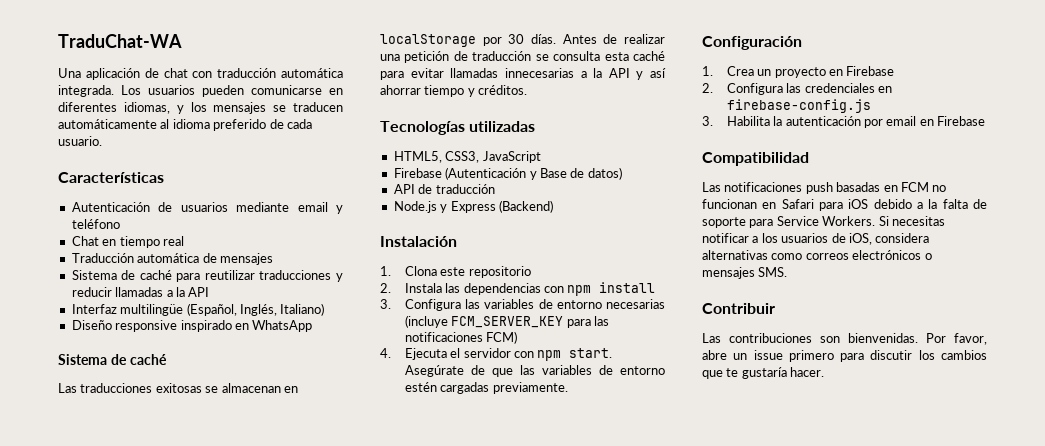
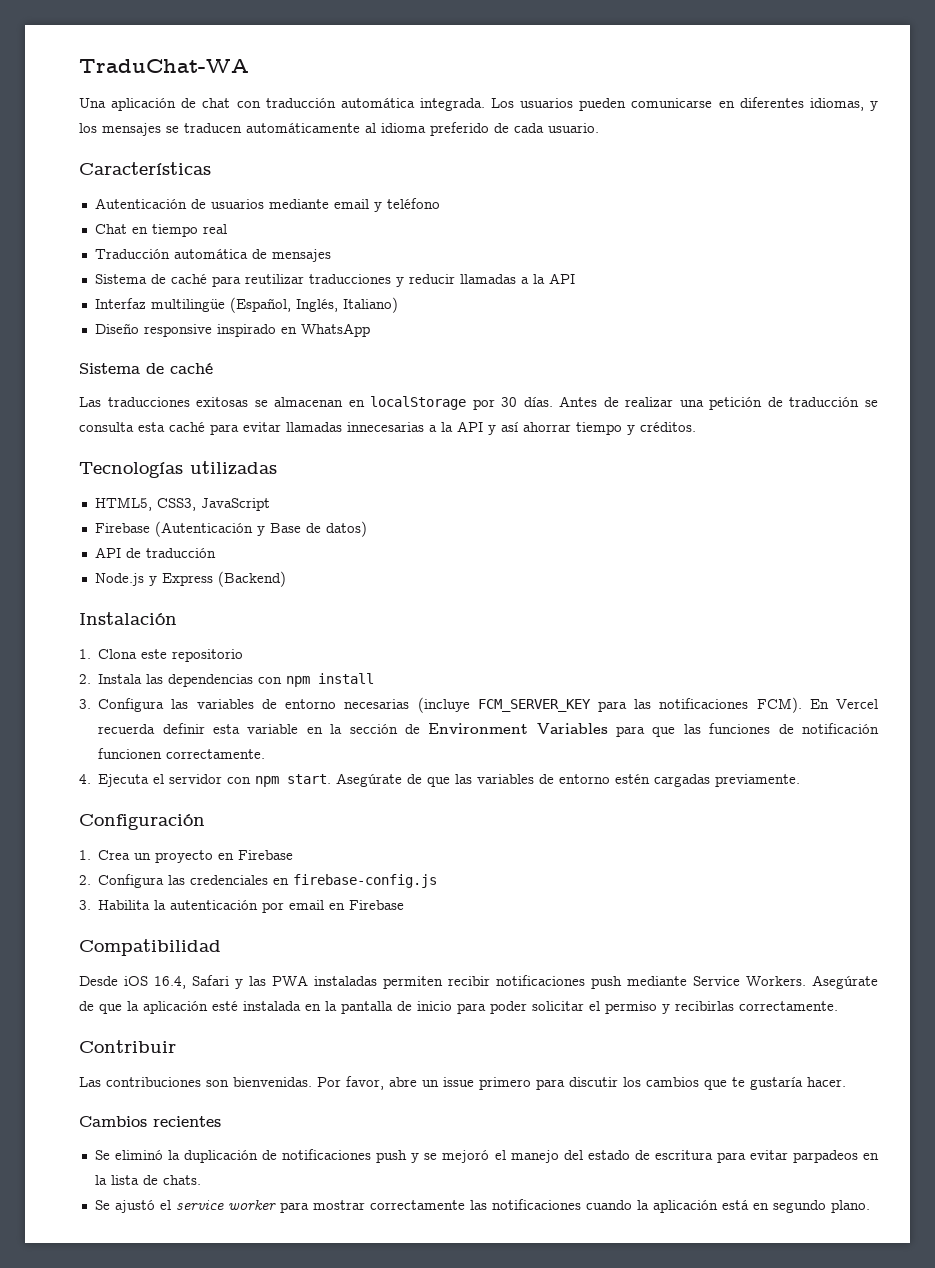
[486,331,518,344] FCM) -> [756,697,878,713] [98,723,879,737] [98,748,266,759] FCM). En Vercel recuerda definir esta variable en la sección de Environment Variables para que las funciones de notificación funcionen correctamente.
[702,182,947,194] [702,199,987,211] [702,216,945,228] [702,233,930,245] [702,250,932,260] [702,267,788,279] Las notificaciones push basadas en FCM no funcionan en Safari para iOS debido a la falta de soporte para Service Workers. Si necesitas notificar a los usuarios de iOS, considera alternativas como correos electrónicos o mensajes SMS. -> [79,975,878,989] [79,1001,838,1014] Desde iOS 16.4, Safari y las PWA instaladas permiten recibir notificaciones push mediante Service Workers. Asegúrate de que la aplicación esté instalada en la pantalla de inicio para poder solicitar el permiso y recibirlas correctamente.
(825, 372) none -> [79,1116,221,1127] [94,1149,879,1163] [94,1175,201,1185] [94,1199,870,1213] // Cambios recientes // Se eliminó la duplicación de notificaciones push y se mejoró el manejo del estado de escritura para evitar parpadeos en la lista de chats. // Se ajustó el service worker para mostrar correctamente las notificaciones cuando la aplicación está en segundo plano.

